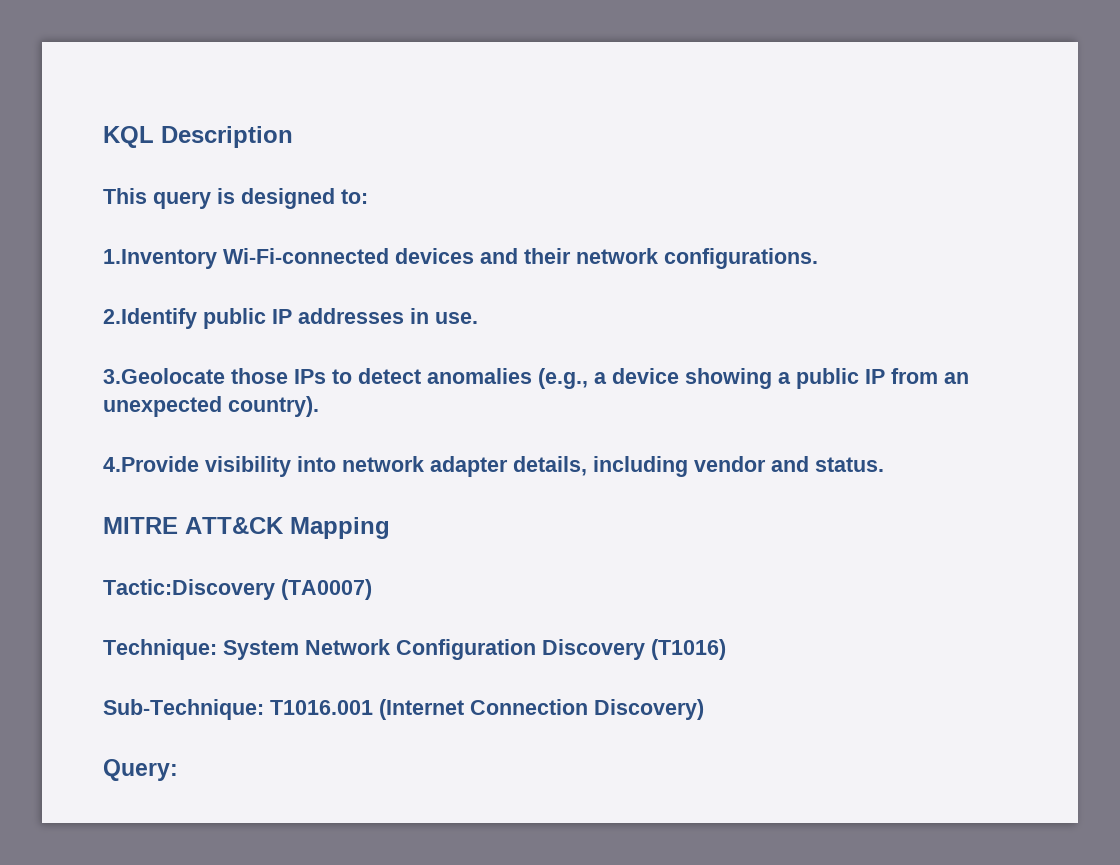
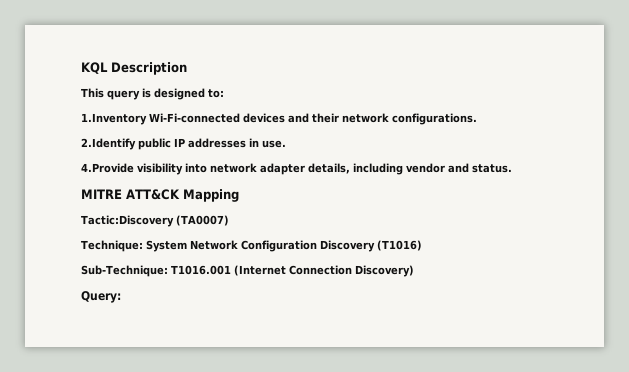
[103,368,969,389] [103,396,319,417] // 3.Geolocate those IPs to detect anomalies (e.g., a device showing a public IP from an unexpected country). -> (286, 144) none

